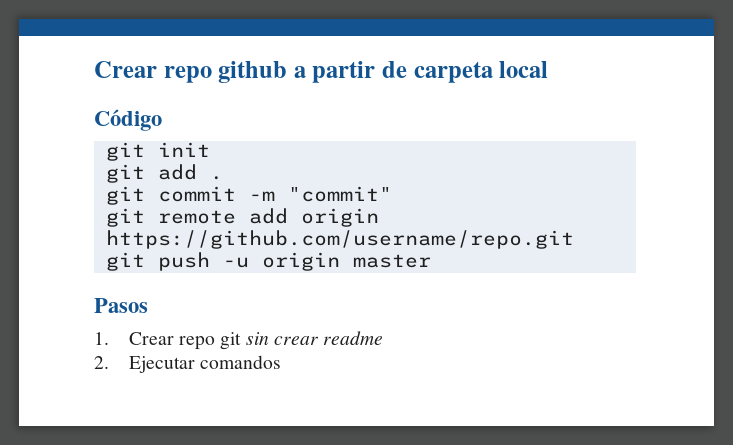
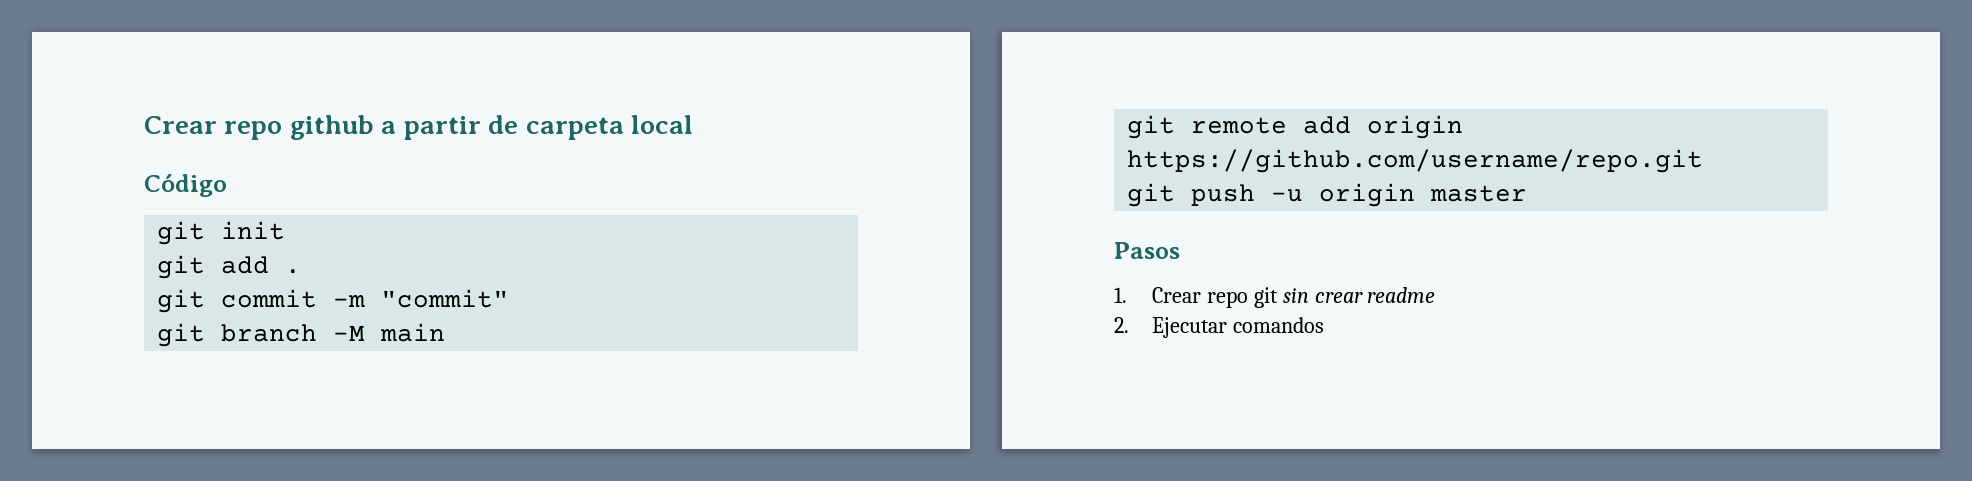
(392, 194) none -> [157,323,446,347] // git branch -M main

